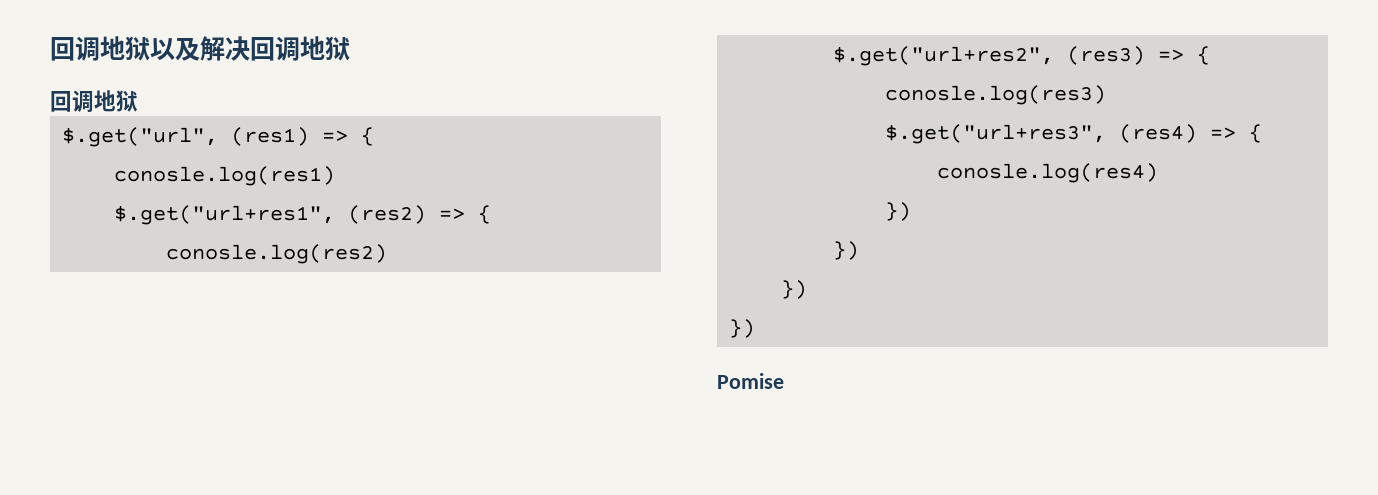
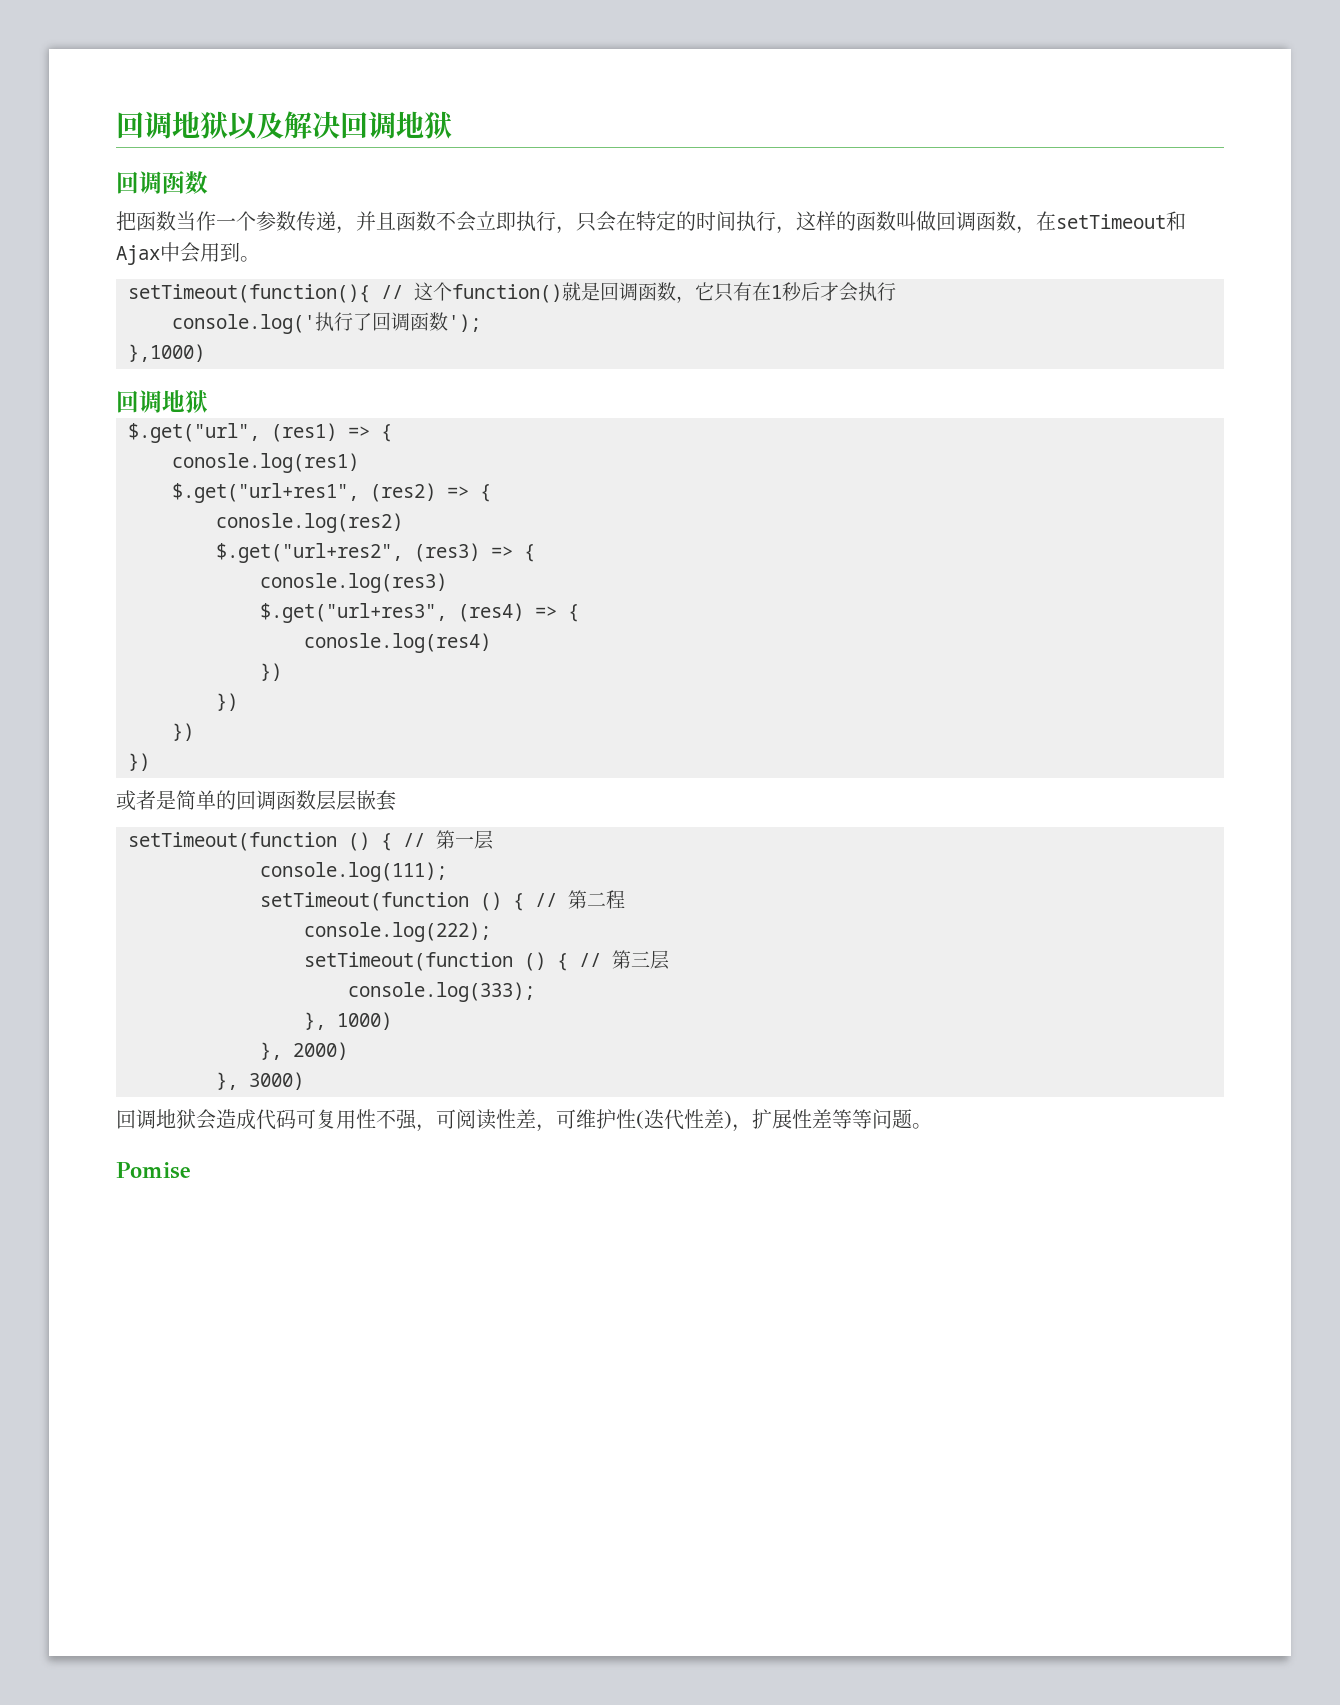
(350, 48) none -> [116,171,208,194] [116,211,1186,234] [116,242,260,265] [128,282,896,303] [172,312,481,334] [128,344,205,362] // 回调函数 // 把函数当作一个参数传递，并且函数不会立即执行，只会在特定的时间执行，这样的函数叫做回调函数，在setTimeout和Ajax中会用到。 // setTimeout(function(){ // 这个function()就是回调函数，它只有在1秒后才会执行 // console.log('执行了回调函数'); // },1000)
(755, 328) none -> [116,790,396,811] [128,830,493,851] [260,862,447,882] [260,890,625,911] [304,922,491,942] [304,950,669,971] [348,982,535,1002] [304,1012,392,1030] [260,1042,348,1060] [216,1072,304,1090] [116,1109,932,1132] // 或者是简单的回调函数层层嵌套 // setTimeout(function () { // 第一层 // console.log(111); // setTimeout(function () { // 第二程 // console.log(222); // setTimeout(function () { // 第三层 // console.log(333); // }, 1000) // }, 2000) // }, 3000) // 回调地狱会造成代码可复用性不强，可阅读性差，可维护性(迭代性差)，扩展性差等等问题。

